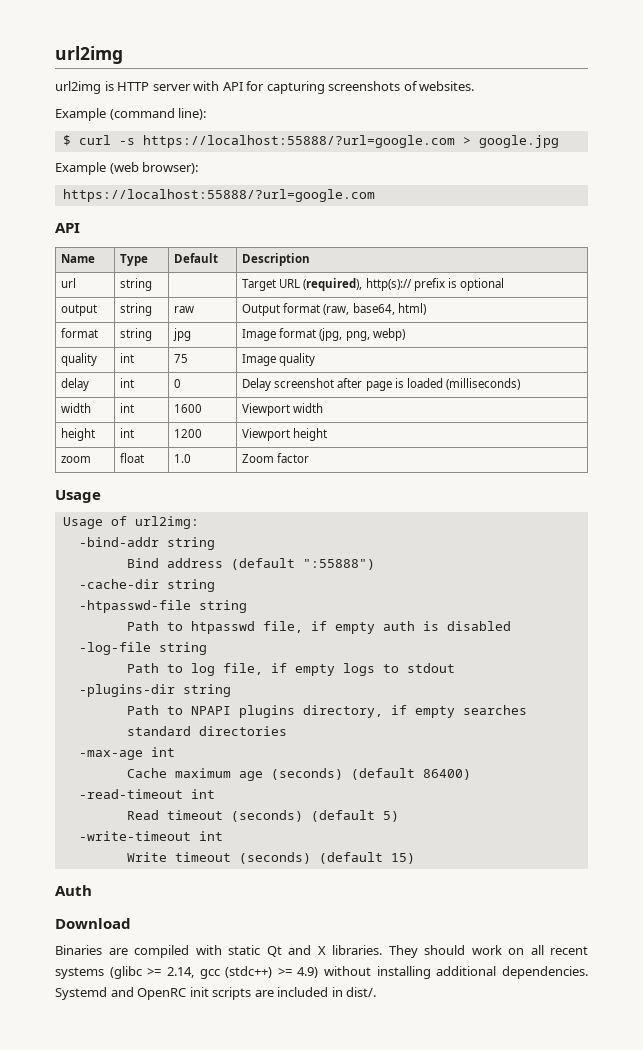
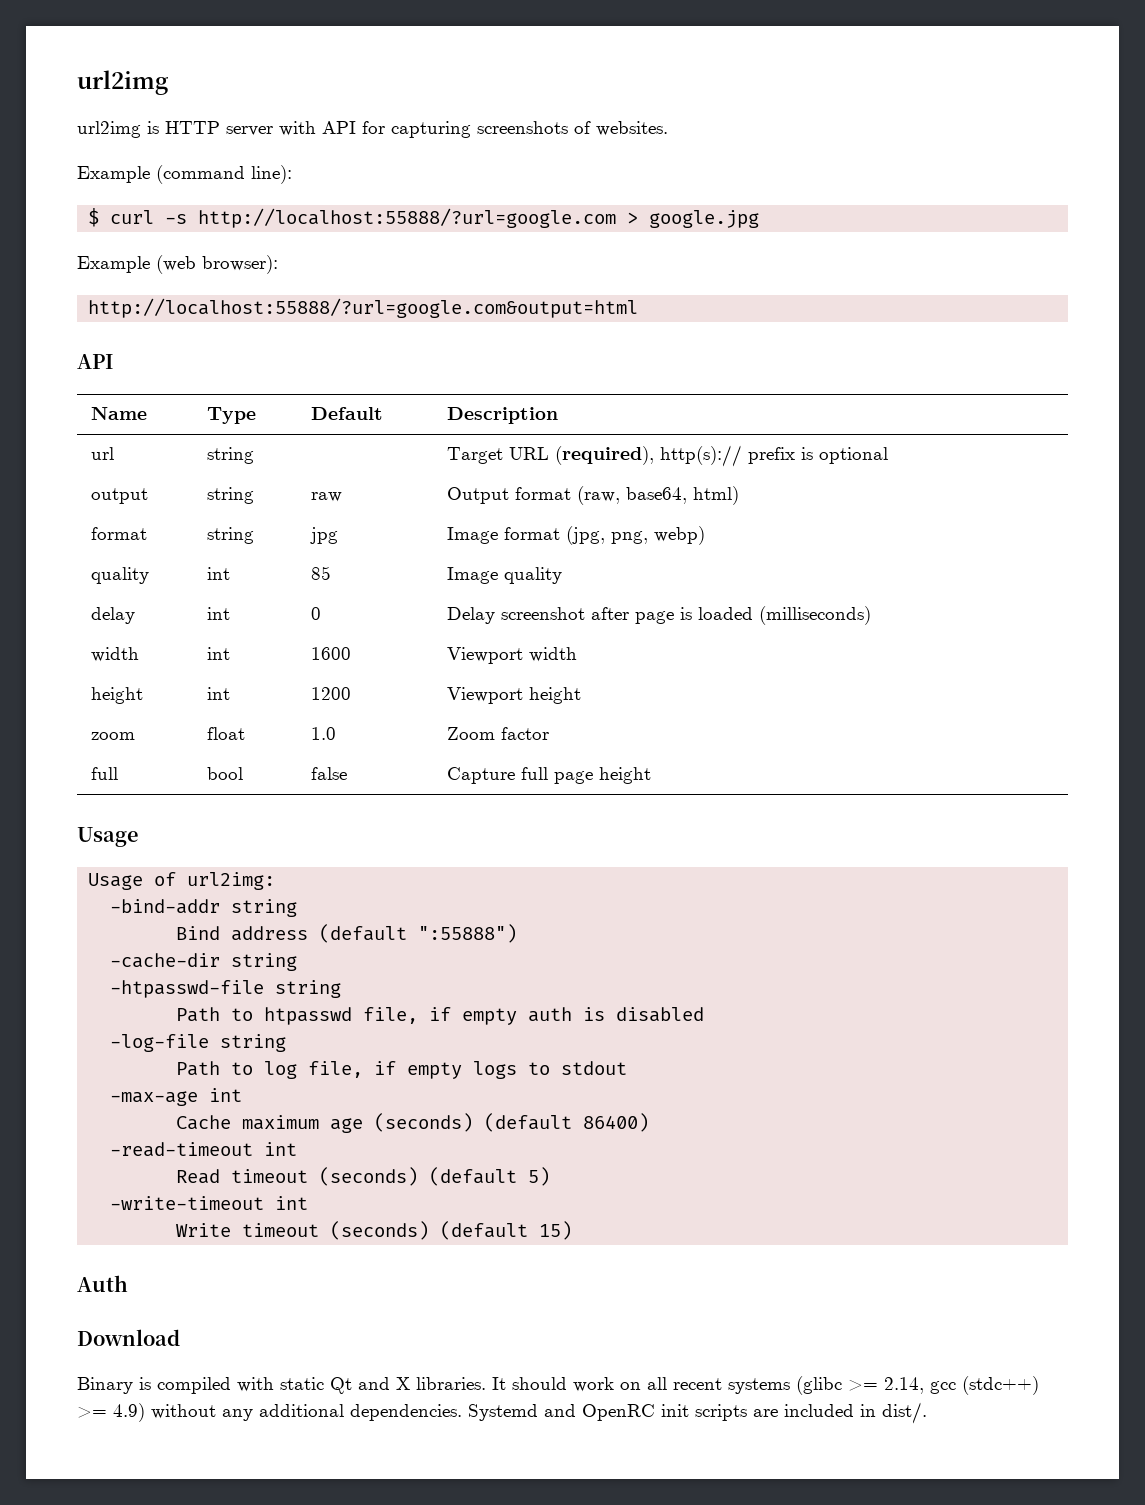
[142,135,455,148] https://localhost:55888/?url=google.com -> [198,208,617,228] http://localhost:55888/?url=google.com
[62,189,375,202] https://localhost:55888/?url=google.com -> [88,298,639,318] http://localhost:55888/?url=google.com&output=html
[174,354,189,363] 75 -> [311,566,332,580] 85
(310, 458) none -> [91,767,119,780] [207,767,244,780] [311,767,348,780] [447,767,652,784] // full | bool | false | Capture full page height
[78,684,231,697] [126,705,527,718] [126,726,287,736] // -plugins-dir string // Path to NPAPI plugins directory, if empty searches standard directories -> (628, 1068) none
[55,945,128,955] Binaries are -> [77,1377,151,1394] Binary is
[388,945,418,958] They -> [492,1377,506,1390] It
[376,966,431,979] installing -> [222,1409,253,1421] any

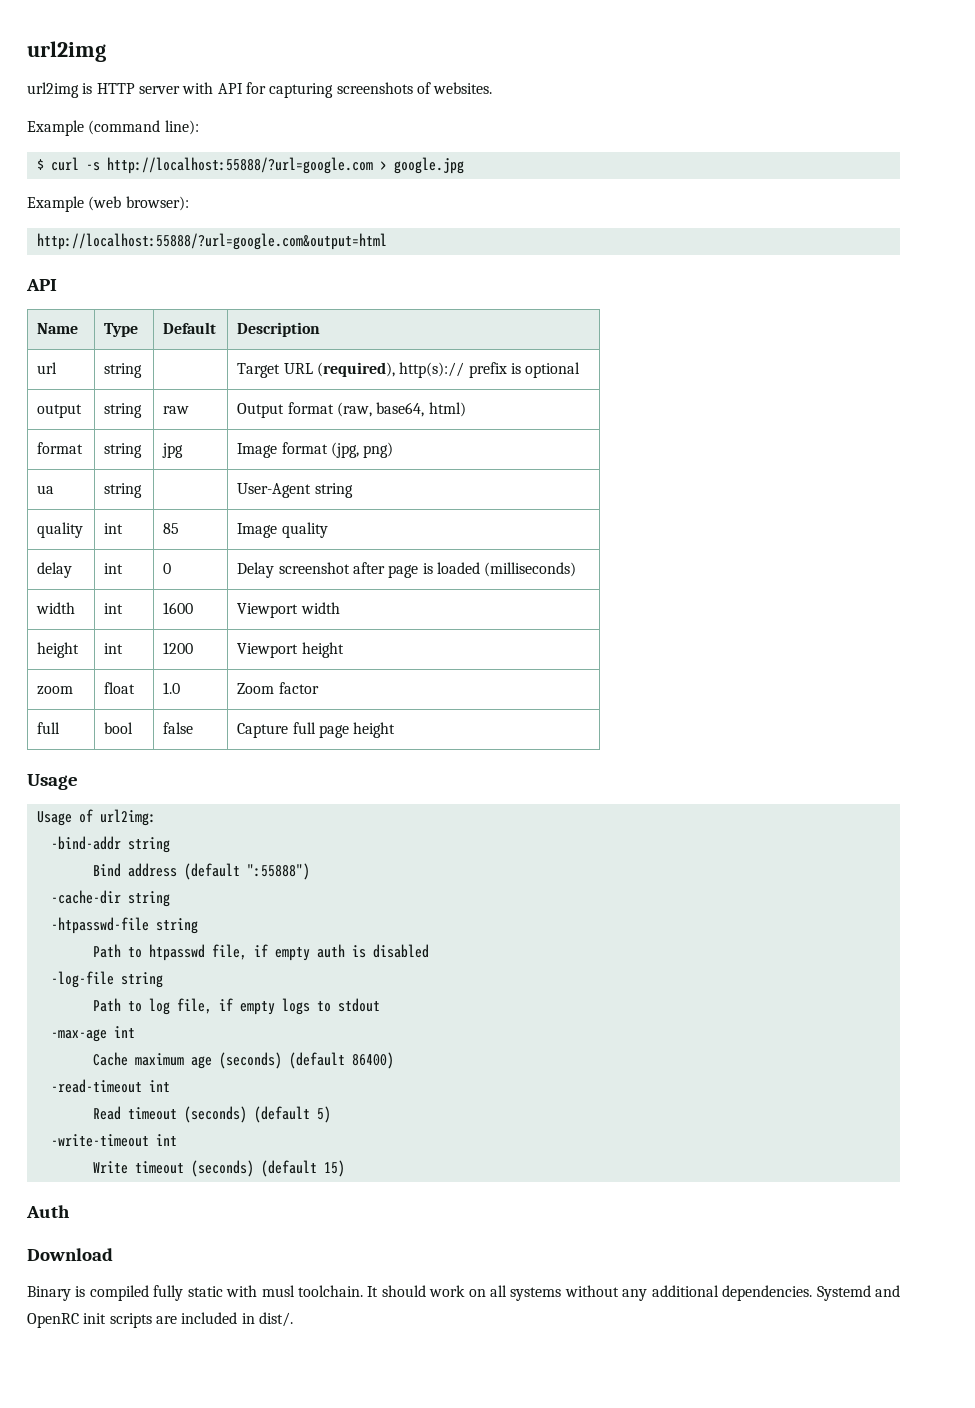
[611,526,706,545] png, webp) -> [363,442,394,458] [37,485,55,494] [104,483,143,498] [237,483,353,498] png) // ua | string | | User-Agent string
[237,1377,486,1394] with static Qt and X libraries. -> [153,1285,363,1301] fully static with musl toolchain.
[673,1376,1039,1395] [77,1403,145,1422] recent systems (glibc >= 2.14, gcc (stdc++) >= 4.9) -> [510,1287,562,1301] systems

